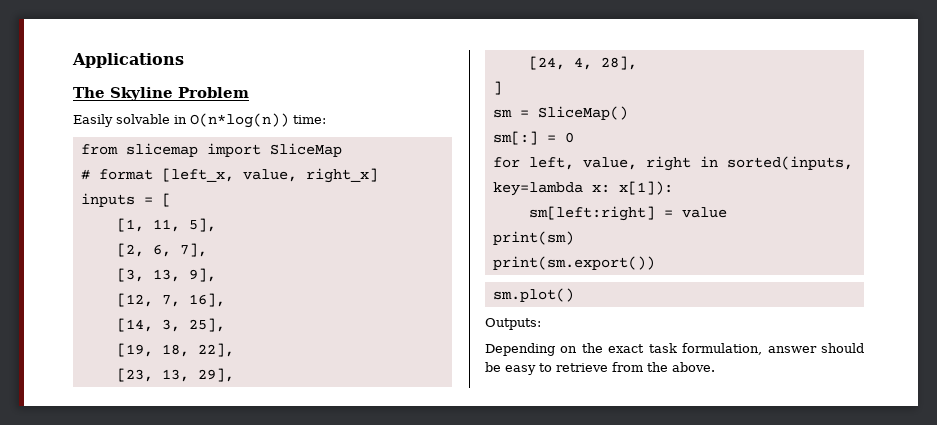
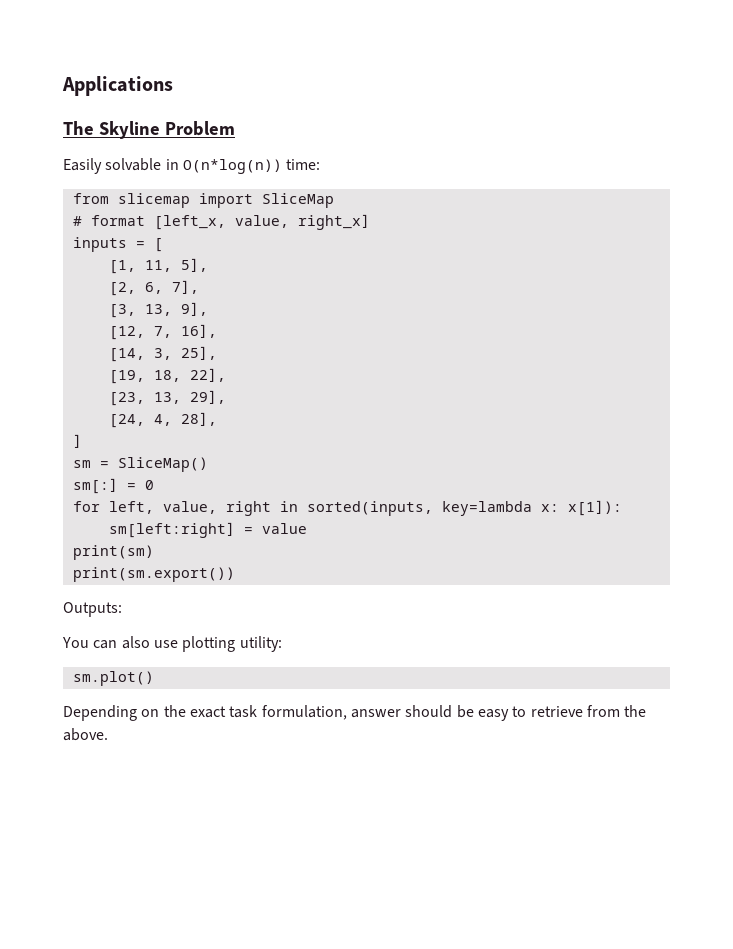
(655, 263) none -> [63,602,122,617] [62,636,282,652] // Outputs: // You can also use plotting utility:
[485,318,541,330] // Outputs: -> (154, 678) none

